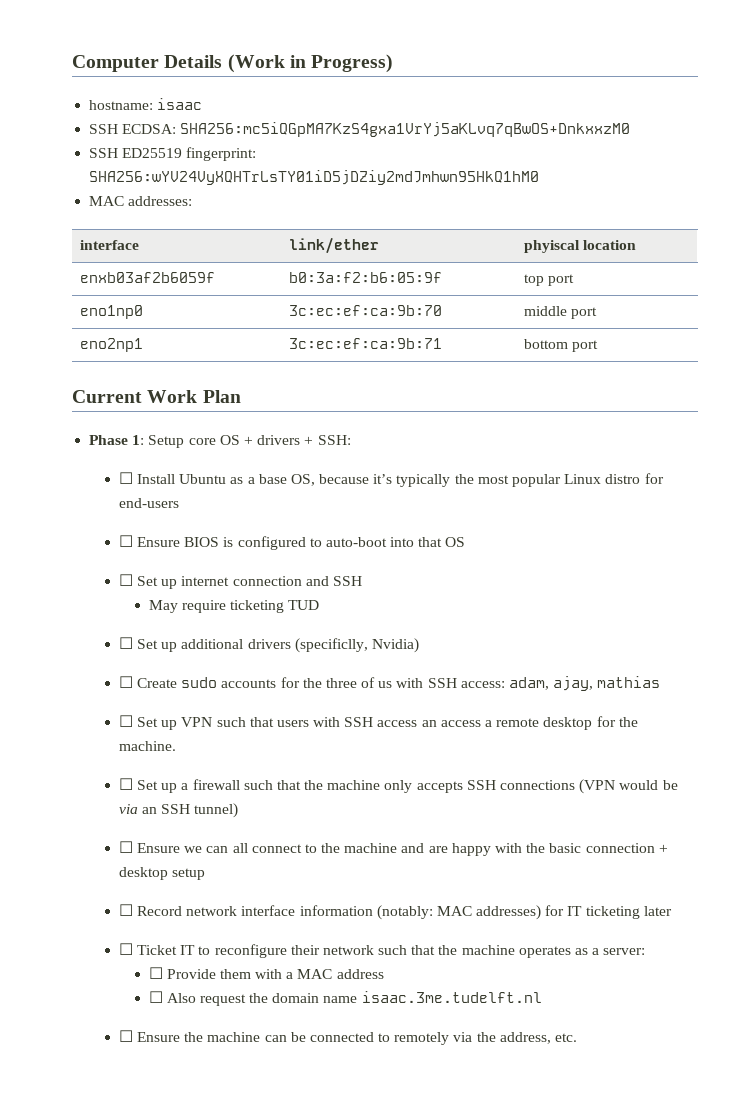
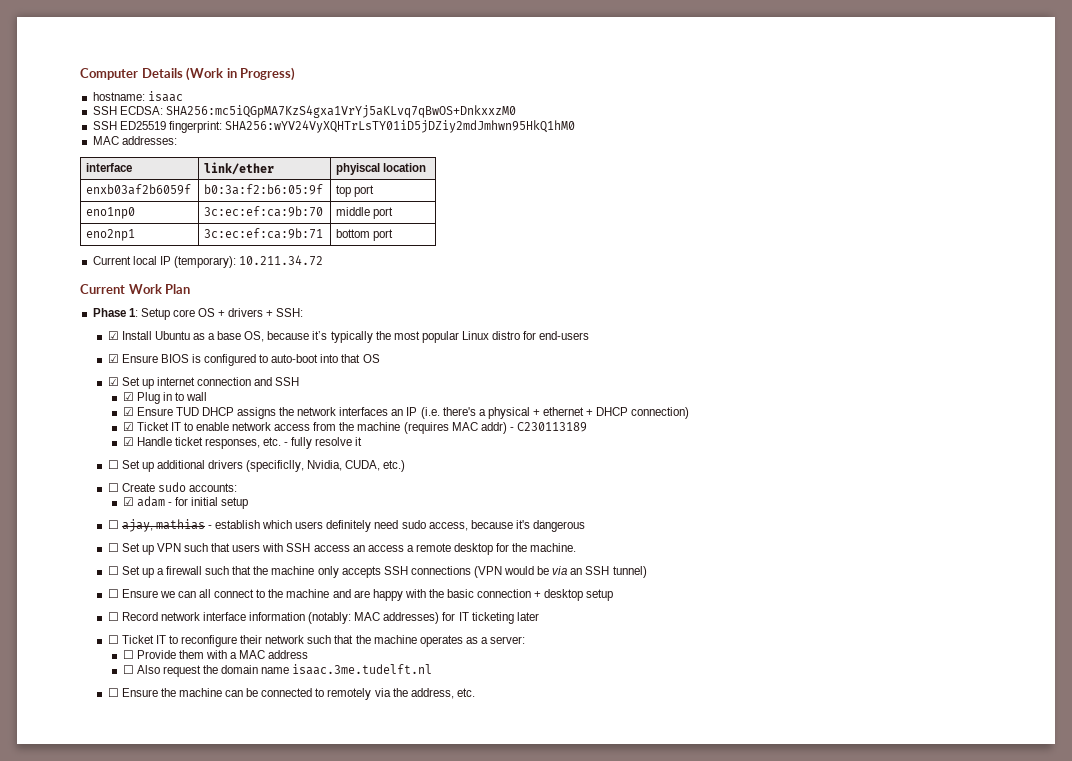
(599, 346) none -> [92,255,324,268] // Current local IP (temporary): 10.211.34.72
[118,472,133,484] ☐ -> [107,331,119,340] ☑
[118,535,133,547] ☐ -> [107,354,119,363] ☑
[118,574,133,586] ☐ -> [107,377,119,386] ☑
[148,600,320,613] May require ticketing TUD -> [122,392,207,404] [122,407,690,419] [122,422,588,434] [122,437,363,449] ☑ Plug in to wall // ☑ Ensure TUD DHCP assigns the network interfaces an IP (i.e. there's a physical + ethernet + DHCP connection) // ☑ Ticket IT to enable network access from the machine (requires MAC addr) - C230113189 // ☑ Handle ticket responses, etc. - fully resolve it
[371,638,419,653] Nvidia) -> [307,460,406,472] Nvidia, CUDA, etc.)
[221,676,661,691] accounts for the three of us with SSH access: adam, ajay, mathias -> [188,483,237,492] [122,496,249,509] [107,519,585,532] accounts: // ☑ adam - for initial setup // ☐ ajay, mathias - establish which users definitely need sudo access, because it's dangerous

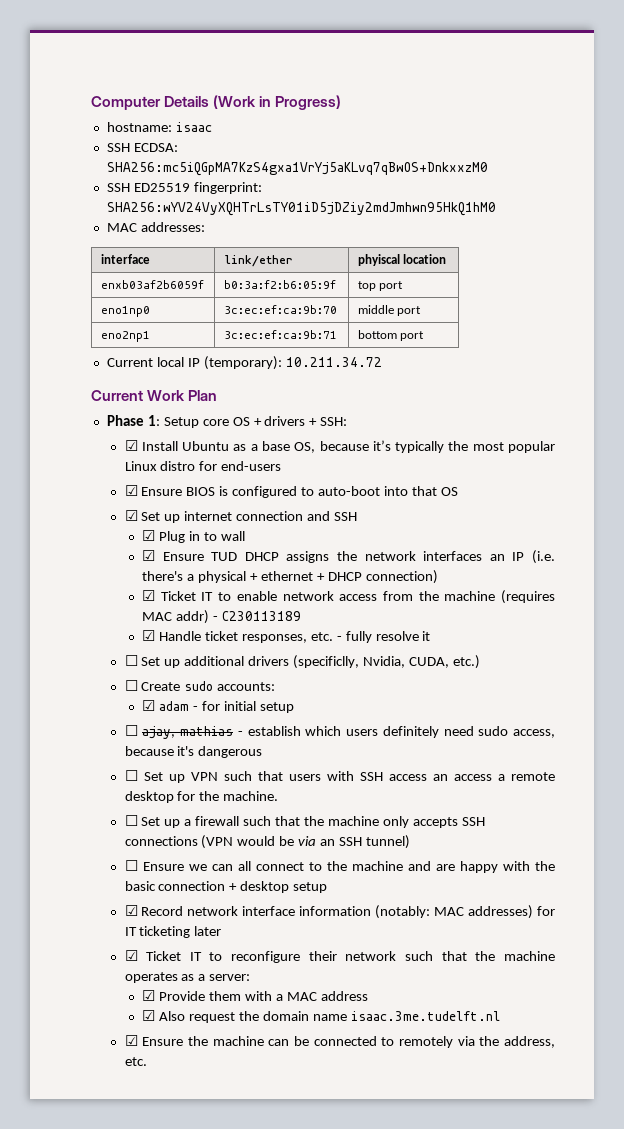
[107,612,119,621] ☐ -> [124,905,138,916] ☑
[107,635,119,644] ☐ -> [124,950,138,961] ☑
[122,650,134,659] ☐ -> [142,990,156,1001] ☑
[122,665,134,674] ☐ -> [142,1010,156,1021] ☑
[107,688,119,697] ☐ -> [124,1035,138,1046] ☑

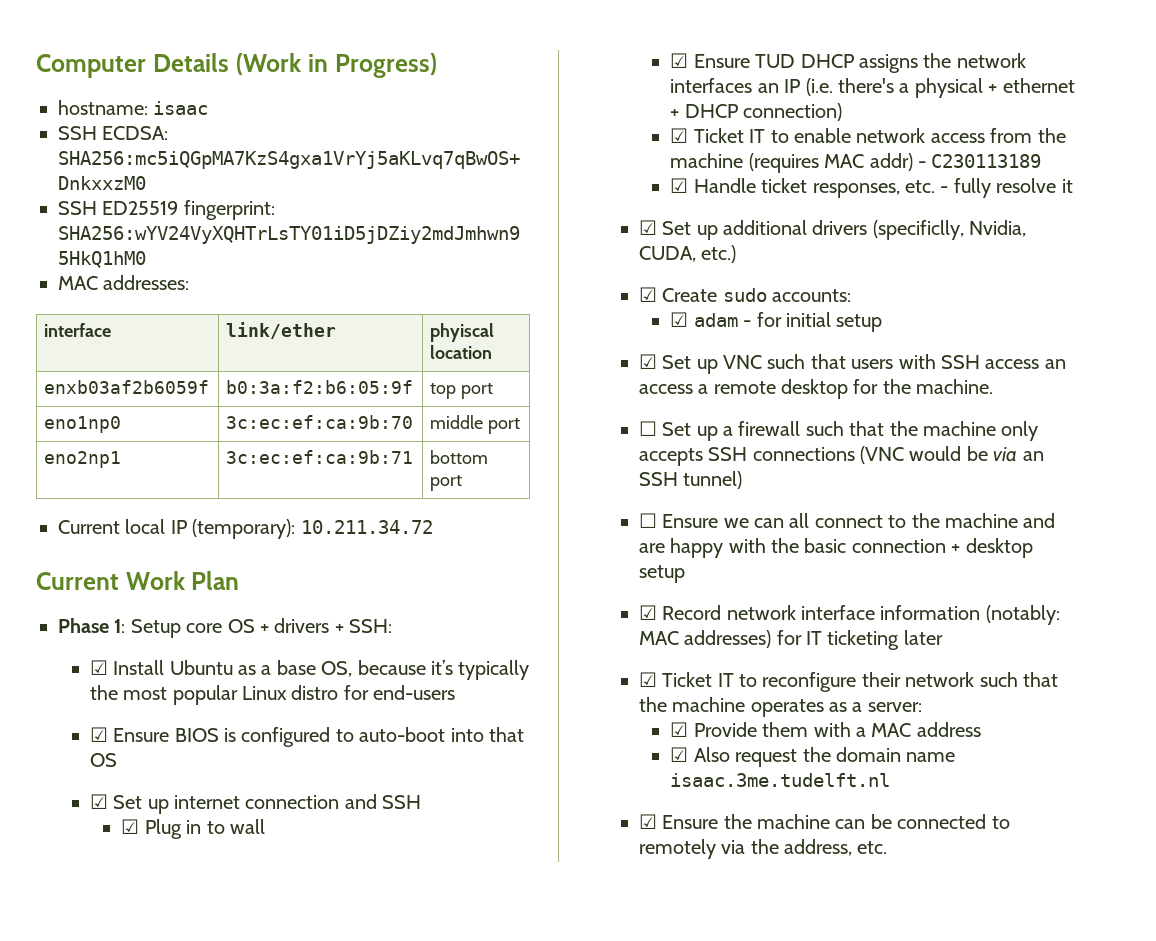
[124,655,138,666] ☐ -> [638,220,657,235] ☑
[124,680,138,691] ☐ -> [638,287,657,302] ☑
[124,725,555,739] [124,746,263,758] [124,770,218,783] ☐ ajay, mathias - establish which users definitely need sudo access, because it's dangerous // ☐ Set up VPN -> [638,354,762,374] ☑ Set up VNC
[201,835,234,849] (VPN -> [859,446,904,464] (VNC

